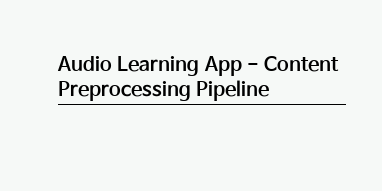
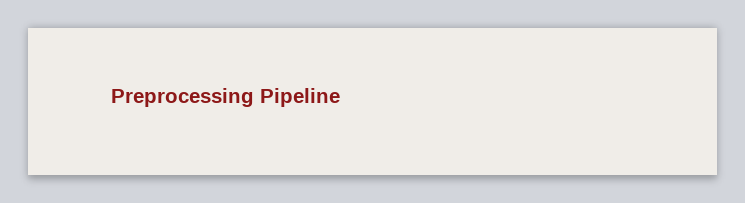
[57,56,340,76] Audio Learning App - Content -> (111, 97) none

